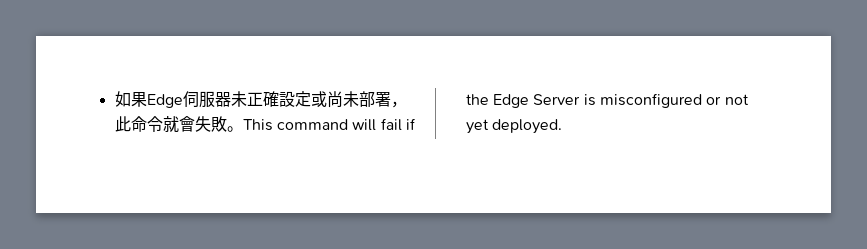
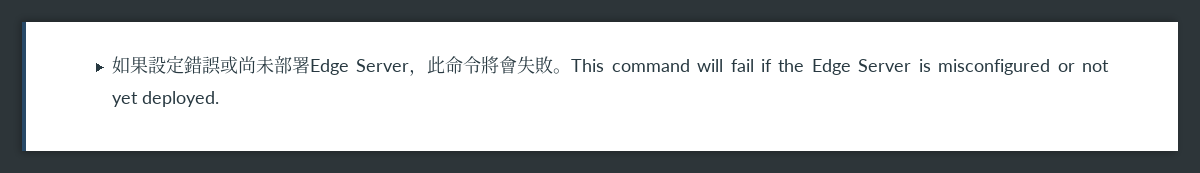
[146,91,311,108] Edge伺服器未正確設定 -> [147,55,221,75] 設定錯誤
(391, 99) none -> [309,59,410,75] Edge Server
[162,116,179,132] 就 -> [481,56,500,74] 將

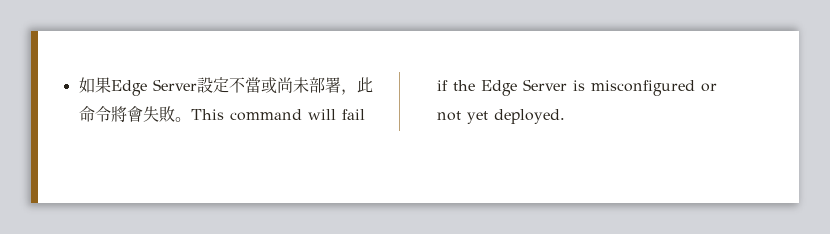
[147,55,221,75] 設定錯誤 -> [110,77,261,96] Edge Server設定不當
[309,59,410,75] Edge Server -> (341, 85) none

